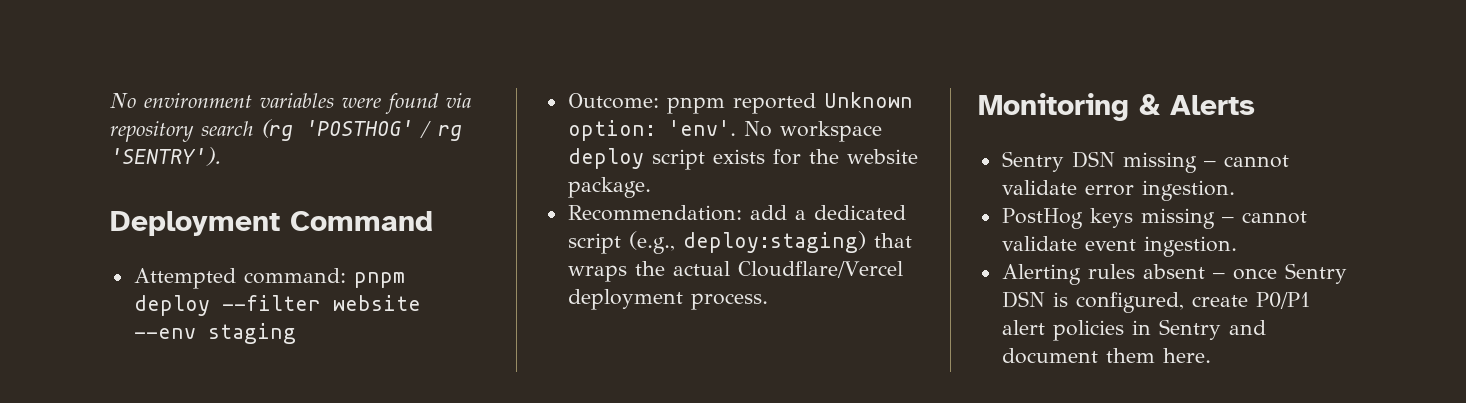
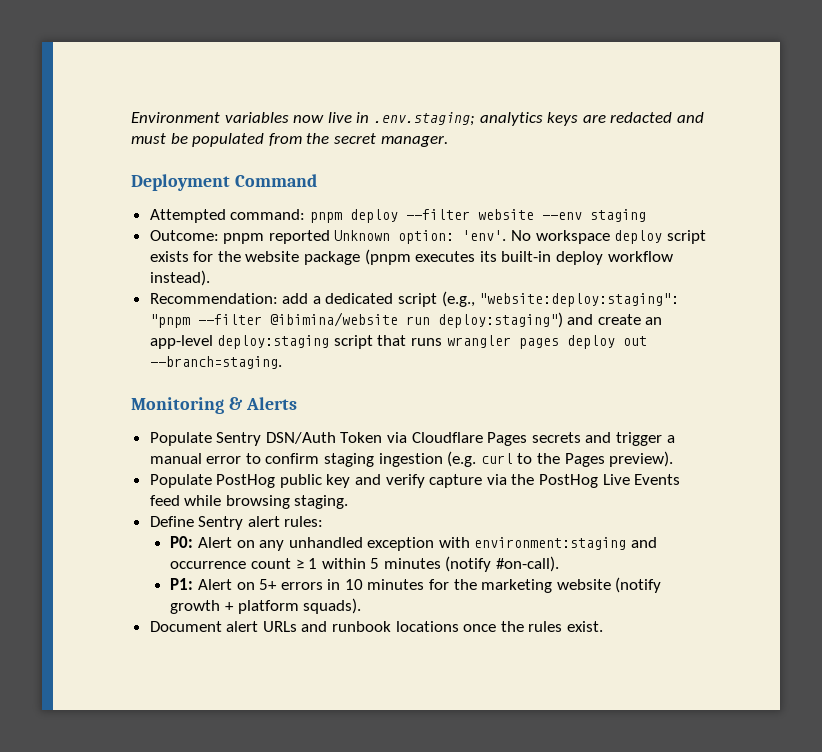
[110,93,471,114] [110,119,462,142] [110,147,221,166] No environment variables were found via repository search (rg 'POSTHOG' / rg 'SENTRY'). -> [131,112,704,126] [131,133,448,147] Environment variables now live in .env.staging; analytics keys are redacted and must be populated from the secret manager.
[567,177,651,198] package. -> [304,249,673,265] [149,270,210,286] package (pnpm executes its built-in deploy workflow instead).
[682,231,912,253] [567,261,903,282] [567,289,768,310] [978,93,1255,121] [1001,151,1289,173] [1001,180,1235,201] [1001,208,1307,229] [1001,236,1237,257] [1001,263,1347,285] [1001,291,1310,313] [1001,319,1266,341] [1001,348,1211,364] deploy:staging) that wraps the actual Cloudflare/Vercel deployment process. // Monitoring & Alerts // Sentry DSN missing – cannot validate error ingestion. // PostHog keys missing – cannot validate event ingestion. // Alerting rules absent – once Sentry DSN is configured, create P0/P1 alert policies in Sentry and document them here. -> [479,293,680,307] [149,312,663,328] [149,335,647,349] [149,356,282,369] [131,397,297,414] [149,432,675,446] [149,451,674,467] [149,474,681,488] [149,495,349,509] [149,516,324,530] [170,536,658,551] [170,556,560,572] [170,577,662,593] [170,598,362,614] [149,621,604,632] "website:deploy:staging": "pnpm --filter @ibimina/website run deploy:staging") and create an app-level deploy:staging script that runs wrangler pages deploy out --branch=staging. // Monitoring & Alerts // Populate Sentry DSN/Auth Token via Cloudflare Pages secrets and trigger a manual error to confirm staging ingestion (e.g. curl to the Pages preview). // Populate PostHog public key and verify capture via the PostHog Live Events feed while browsing staging. // Define Sentry alert rules: // P0: Alert on any unhandled exception with environment:staging and occurrence count ≥ 1 within 5 minutes (notify #on-call). // P1: Alert on 5+ errors in 10 minutes for the marketing website (notify growth + platform squads). // Document alert URLs and runbook locations once the rules exist.

